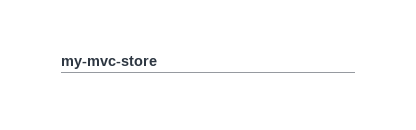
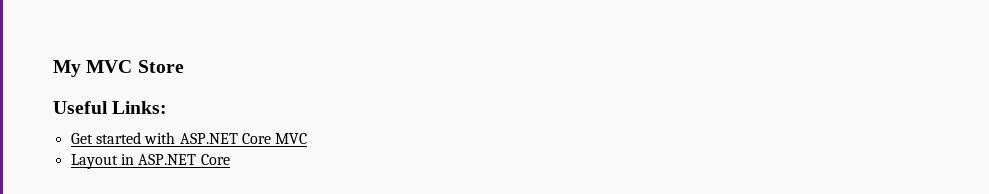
[61,56,157,69] my-mvc-store -> [53,60,184,77] [53,101,168,114] [70,132,308,144] [70,154,230,169] My MVC Store // Useful Links: // Get started with ASP.NET Core MVC // Layout in ASP.NET Core

